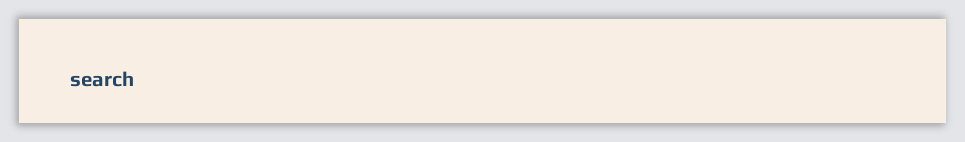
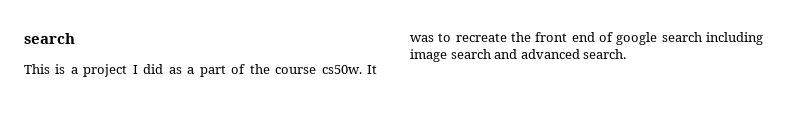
[70,71,134,87] search -> [24,33,75,44] [24,64,377,77] [410,32,763,45] [410,49,627,62] search // This is a project I did as a part of the course cs50w. It was to recreate the front end of google search including image search and advanced search.

